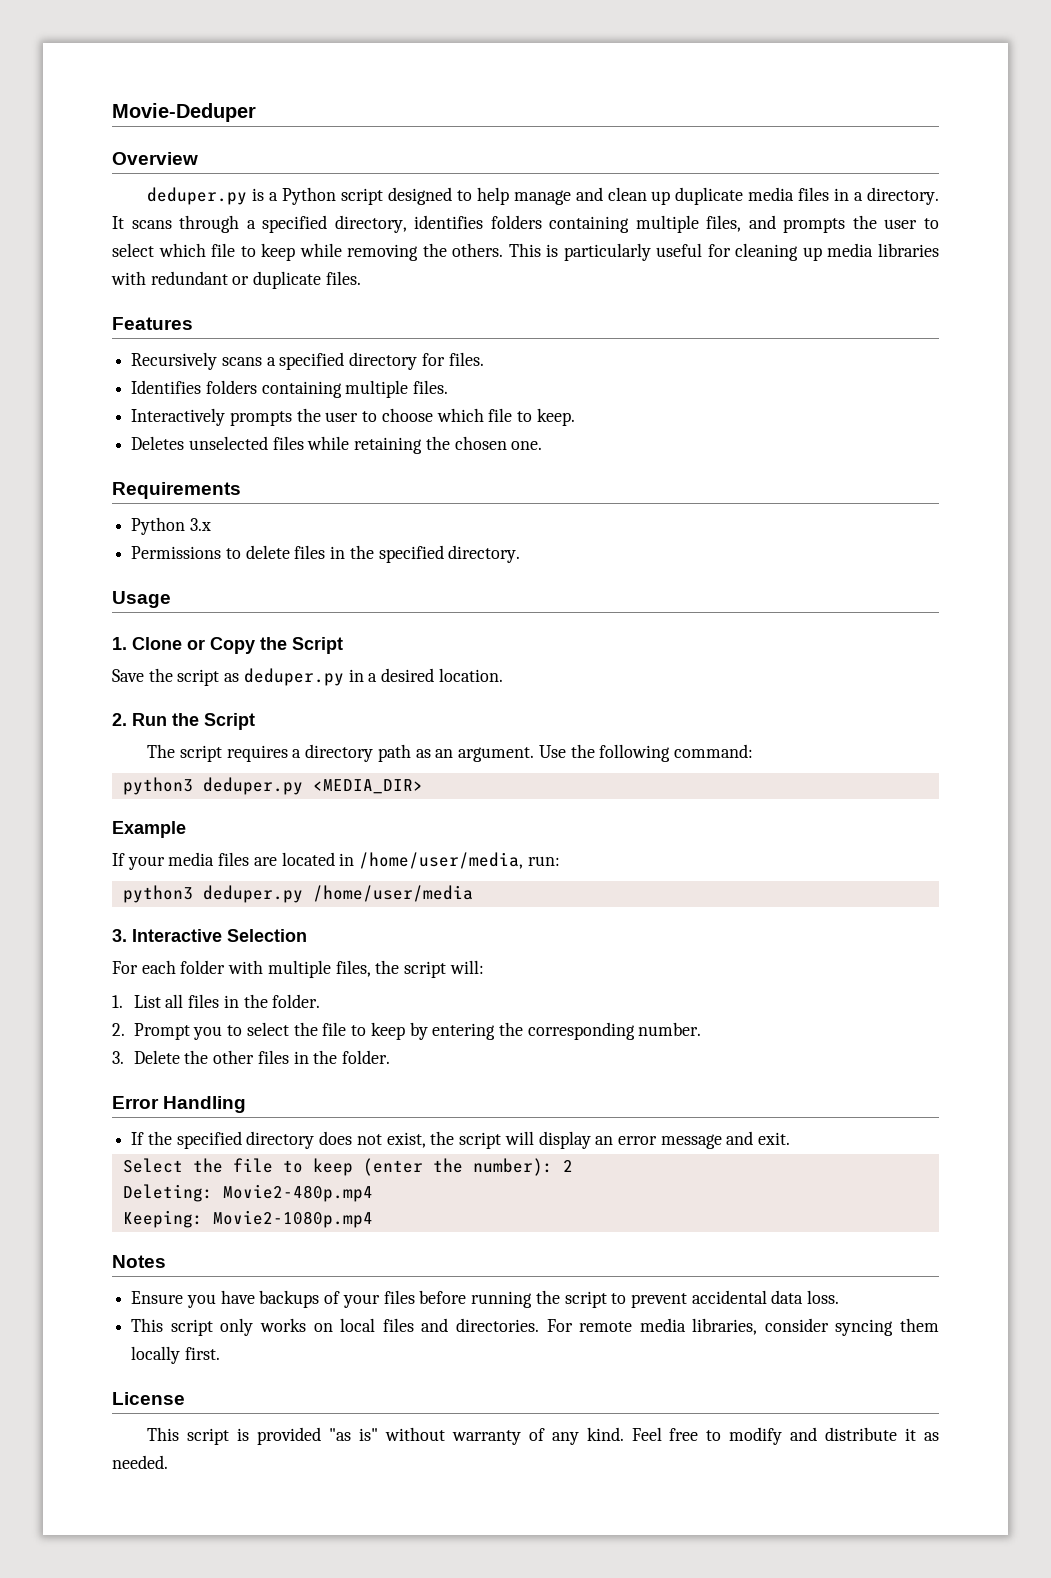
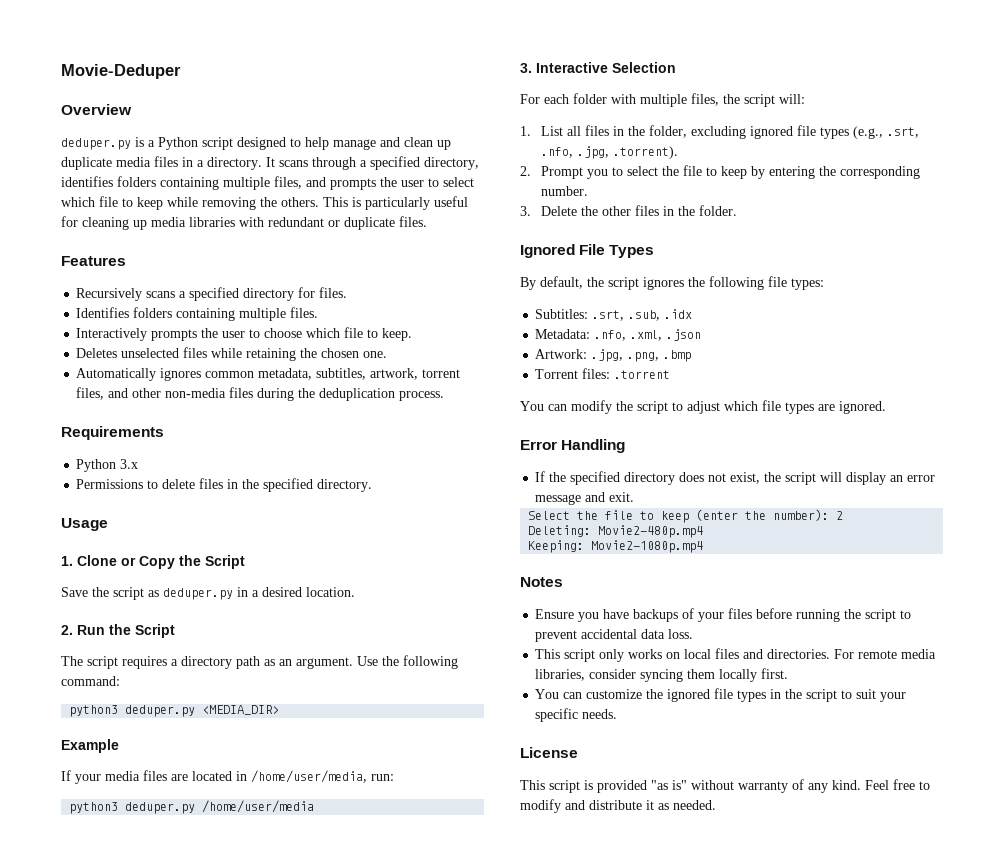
(543, 445) none -> [76,368,461,381] [76,387,445,401] // Automatically ignores common metadata, subtitles, artwork, torrent files, and other non-media files during the deduplication process.
[272,994,321,1008] folder. -> [649,125,920,139] [541,146,679,159] folder, excluding ignored file types (e.g., .srt, .nfo, .jpg, .torrent).
(391, 1057) none -> [520,244,655,258] [520,276,824,290] [535,309,693,321] [535,329,702,341] [535,349,692,362] [535,368,671,379] [520,400,886,414] // Ignored File Types // By default, the script ignores the following file types: // Subtitles: .srt, .sub, .idx // Metadata: .nfo, .xml, .json // Artwork: .jpg, .png, .bmp // Torrent files: .torrent // You can modify the script to adjust which file types are ignored.
(220, 1353) none -> [535,688,907,702] [535,708,618,722] // You can customize the ignored file types in the script to suit your specific needs.

